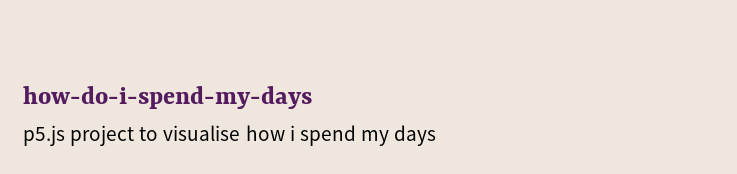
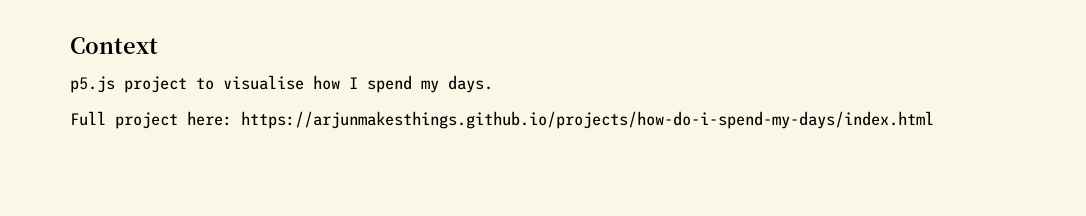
[23,86,312,109] how-do-i-spend-my-days -> [70,37,158,54] Context
[289,125,295,141] i -> [349,77,358,89] I
[394,125,437,146] days -> [448,75,493,93] [70,111,934,129] days. // Full project here: https://arjunmakesthings.github.io/projects/how-do-i-spend-my-days/index.html

